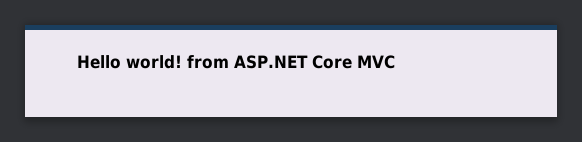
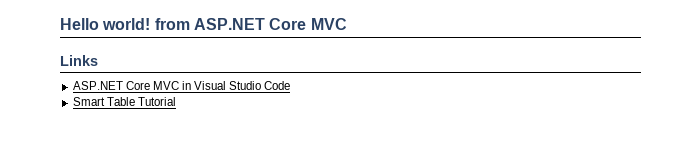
(395, 62) none -> [60,55,98,66] [72,81,291,90] [72,97,176,106] // Links // ASP.NET Core MVC in Visual Studio Code // Smart Table Tutorial

